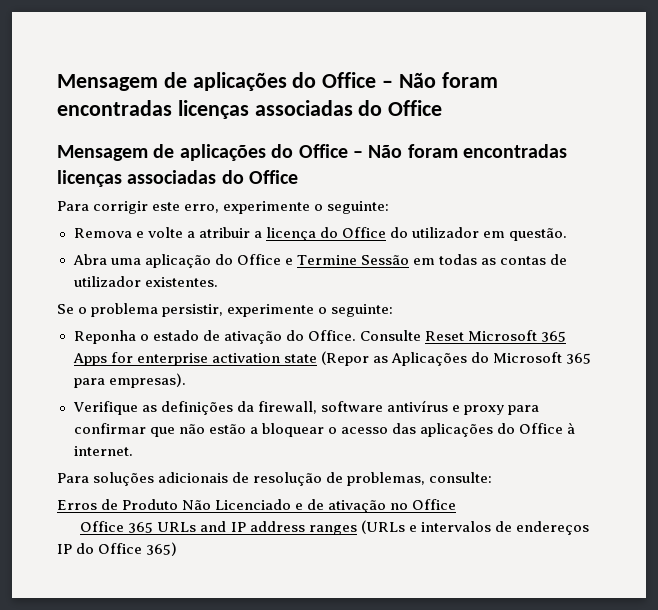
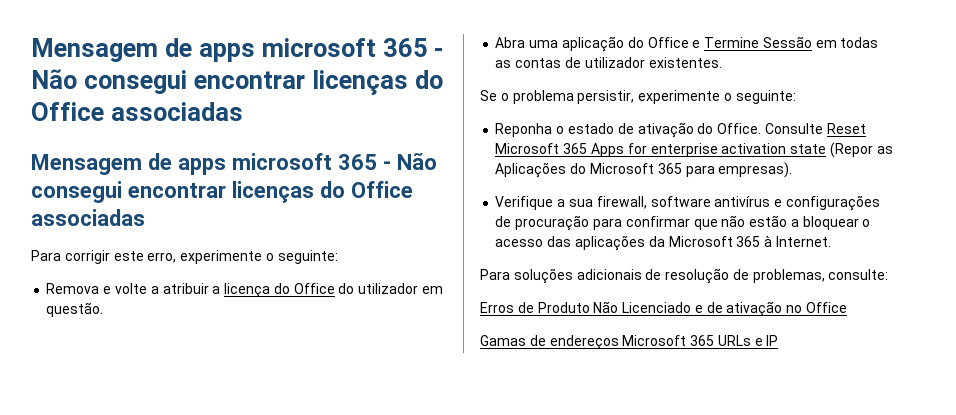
[57,72,498,91] [57,100,443,119] [57,144,568,161] [57,170,299,187] Mensagem de aplicações do Office – Não foram encontradas licenças associadas do Office // Mensagem de aplicações do Office – Não foram encontradas licenças associadas do Office -> [31,38,445,62] [31,69,443,95] [31,102,243,121] [31,152,437,175] [31,181,413,203] [31,209,145,226] Mensagem de apps microsoft 365 - Não consegui encontrar licenças do Office associadas // Mensagem de apps microsoft 365 - Não consegui encontrar licenças do Office associadas
[141,401,254,415] as definições da -> [557,199,593,207] a sua
[463,405,504,415] proxy -> [785,195,880,211] [495,215,590,231] configurações de procuração
[497,422,576,434] [73,446,133,456] do Office à internet. -> [648,235,831,247] da Microsoft 365 à Internet.
[80,520,589,535] [57,542,178,556] Office 365 URLs and IP address ranges (URLs e intervalos de endereços IP do Office 365) -> [480,335,779,350] Gamas de endereços Microsoft 365 URLs e IP

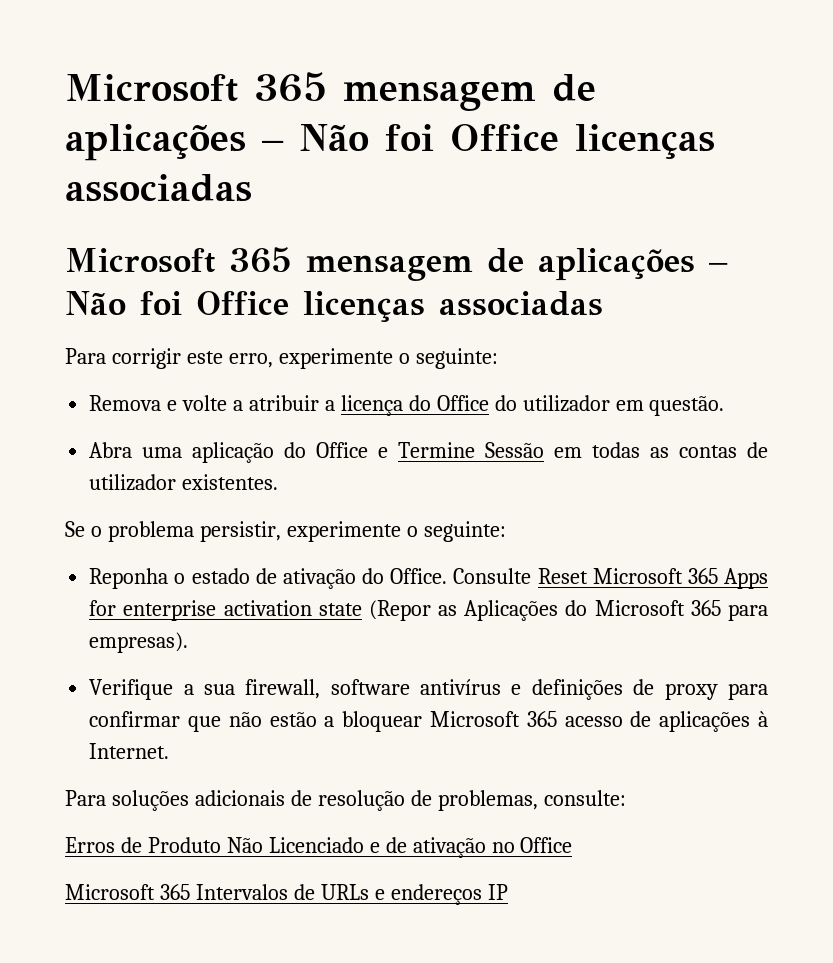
[31,38,445,62] [31,69,443,95] [31,102,243,121] [31,152,437,175] [31,181,413,203] Mensagem de apps microsoft 365 - Não consegui encontrar licenças do Office associadas // Mensagem de apps microsoft 365 - Não consegui encontrar licenças do Office -> [65,72,596,111] [65,124,715,161] [65,174,252,202] [65,247,728,281] [65,291,425,322] Microsoft 365 mensagem de aplicações – Não foi Office licenças associadas // Microsoft 365 mensagem de aplicações – Não foi Office licenças
[785,195,880,211] [495,215,590,231] configurações de procuração -> [531,679,718,700] definições de proxy
[862,219,871,227] [495,235,761,251] o acesso das aplicações da Microsoft 365 -> [430,711,751,732] Microsoft 365 acesso de aplicações
[480,335,715,350] Gamas de endereços Microsoft 365 -> [65,884,315,900] Microsoft 365 Intervalos de
(763, 342) none -> [390,884,482,905] endereços

